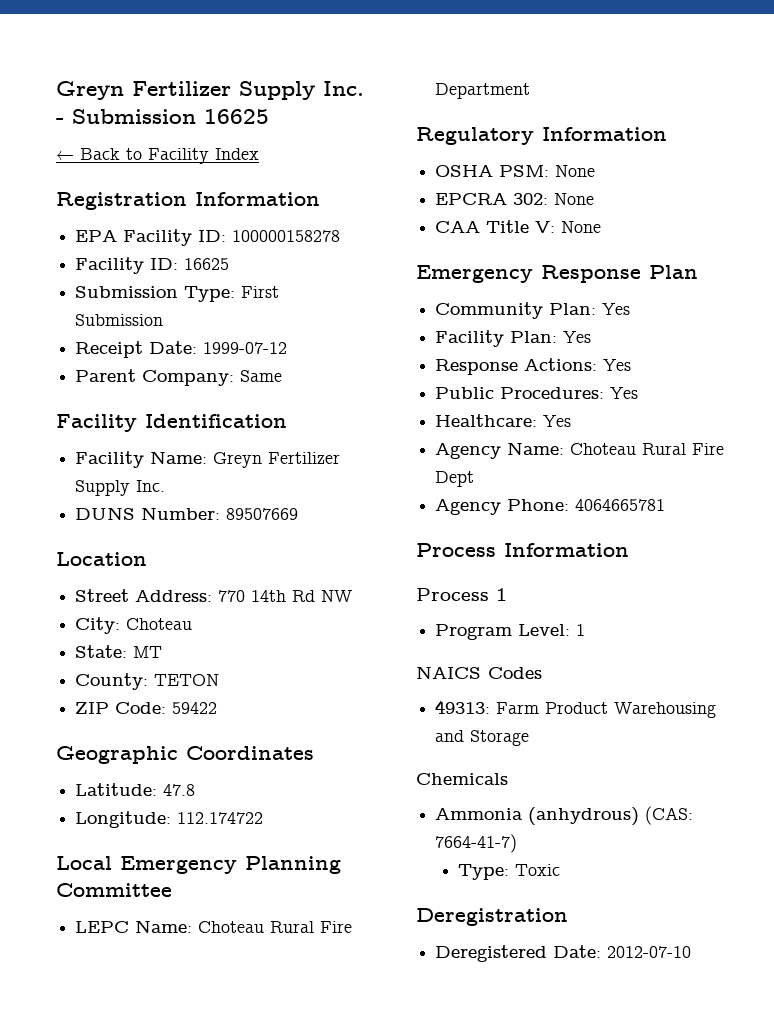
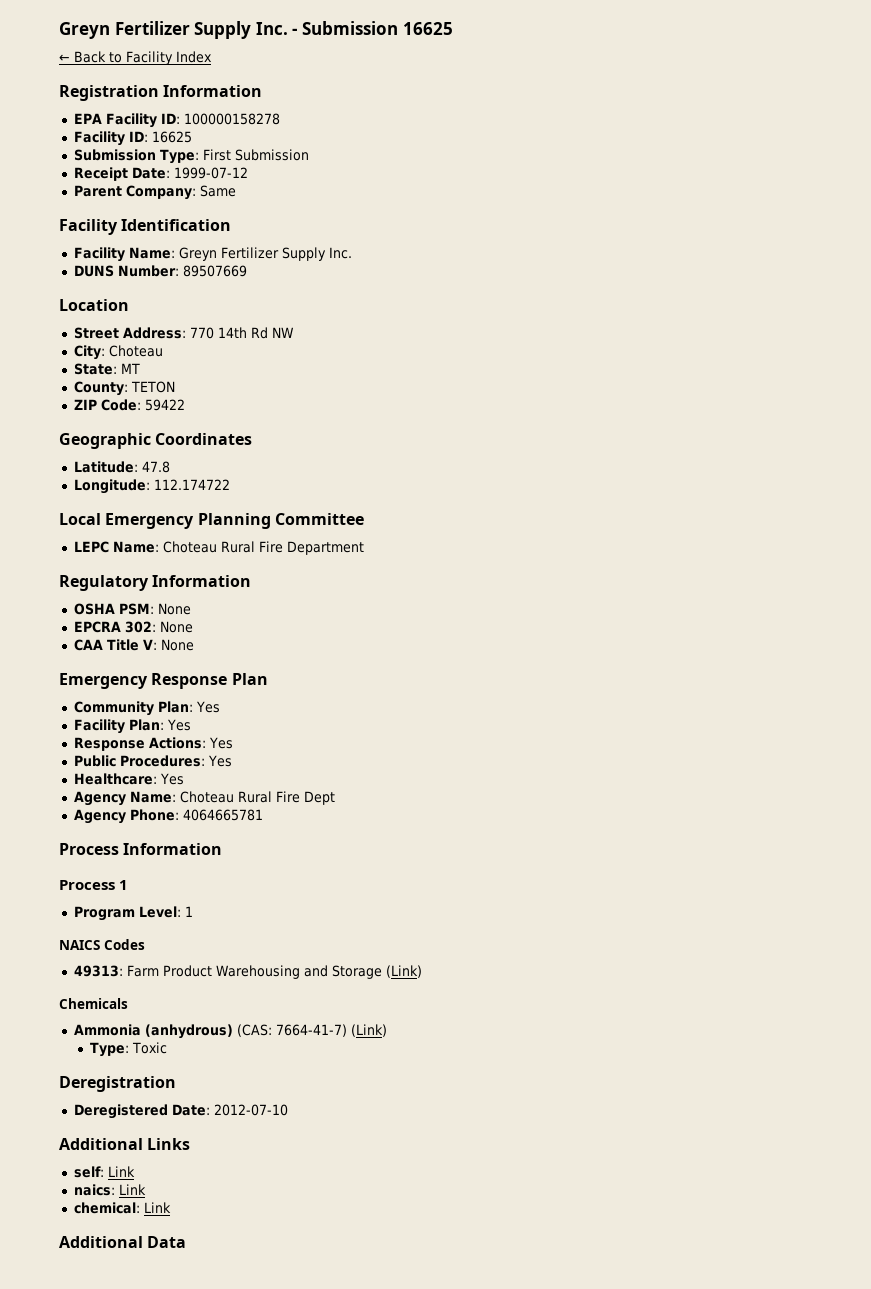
(530, 738) none -> [385,965,422,978] (Link)
(518, 843) none -> [350,1024,387,1037] (Link)
(692, 952) none -> [59,1138,191,1150] [73,1166,135,1178] [73,1184,146,1196] [73,1202,171,1214] [59,1236,187,1248] // Additional Links // self: Link // naics: Link // chemical: Link // Additional Data

